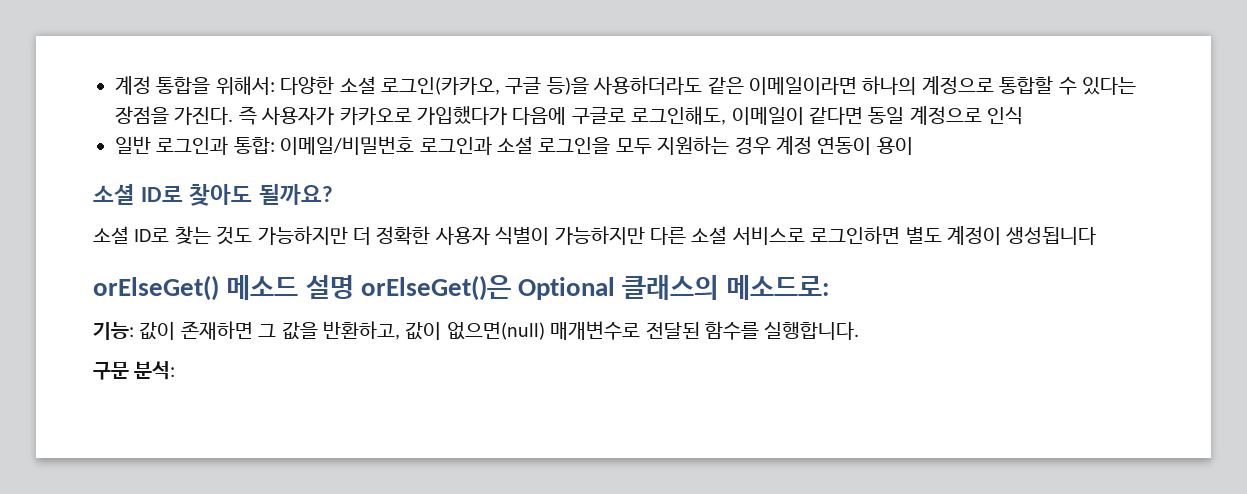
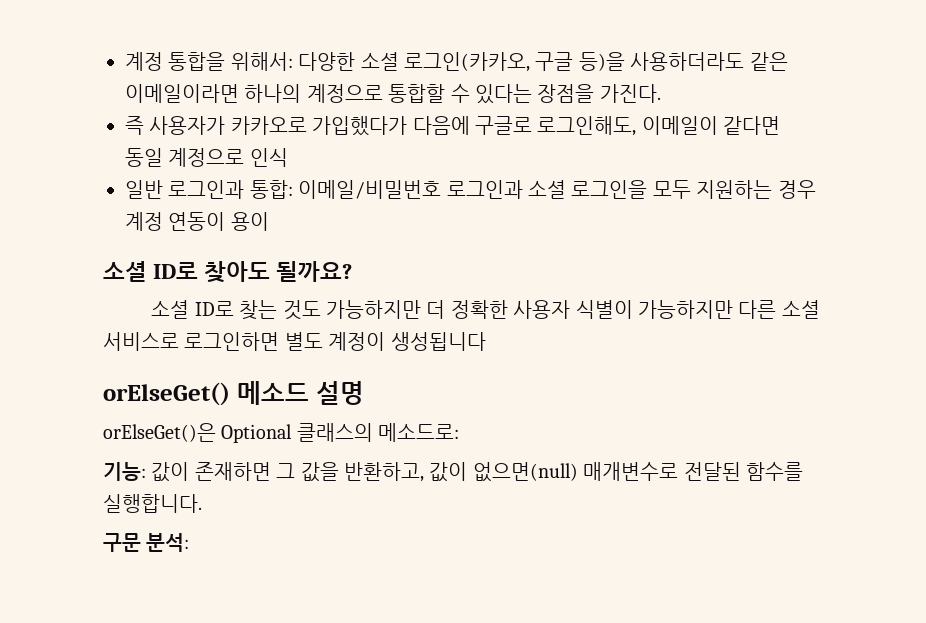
(234, 116) none -> (661, 93) //
(354, 287) none -> (364, 393) //

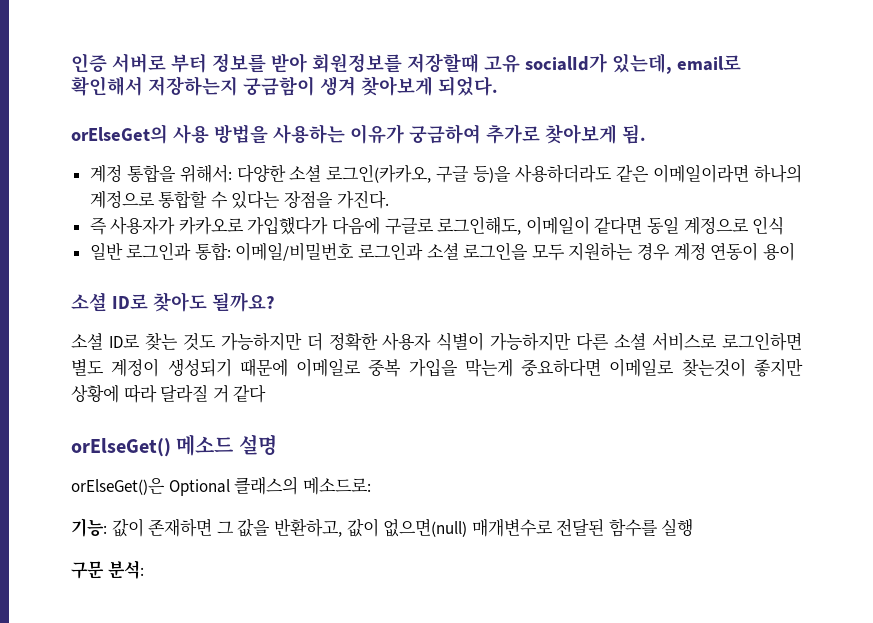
(125, 61) none -> [71,53,741,74] [71,76,498,96] [71,124,646,144] 인증 서버로 부터 정보를 받아 회원정보를 저장할때 고유 socialId가 있는데, email로 확인해서 저장하는지 궁금함이 생겨 찾아보게 되었다. // orElseGet의 사용 방법을 사용하는 이유가 궁금하여 추가로 찾아보게 됨. //
[390,332,486,351] 생성됩니다 -> [167,358,803,377] [71,384,267,403] 생성되기 때문에 이메일로 중복 가입을 막는게 중요하다면 이메일로 찾는것이 좋지만 상황에 따라 달라질 거 같다
[103,494,202,513] 실행합니다. -> [661,519,694,536] 실행

